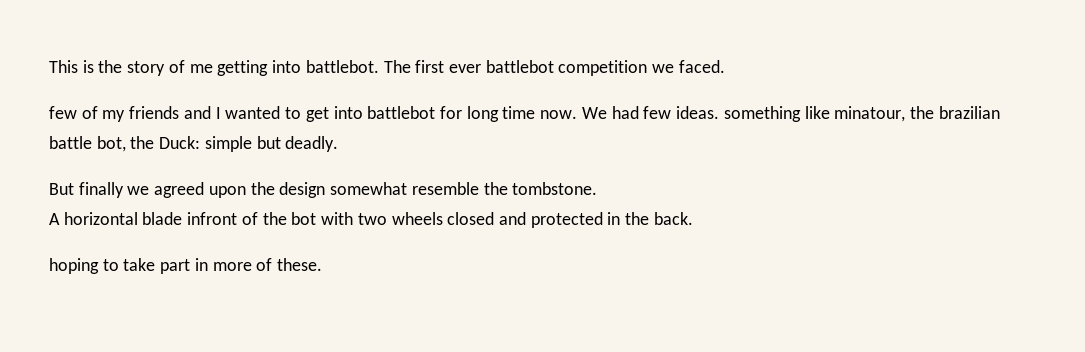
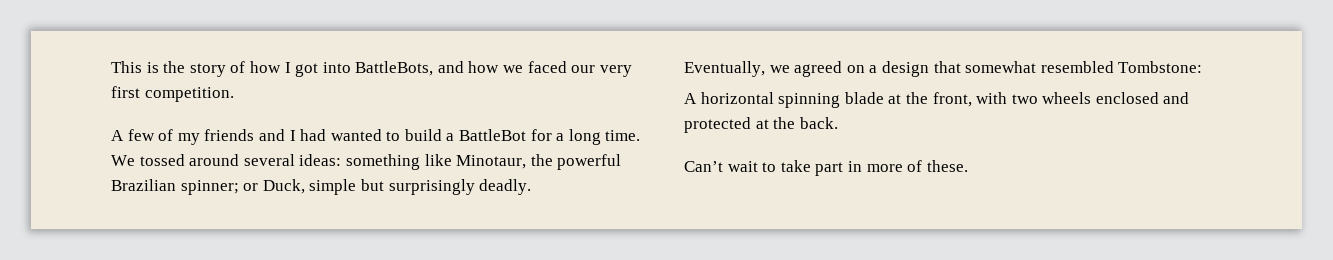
[189,60,725,76] me getting into battlebot. The first ever battlebot competition we faced. // -> [249,61,632,77] [111,86,234,102] [111,130,124,141] how I got into BattleBots, and how we faced our very first competition. // A
(221, 113) none -> [300,129,327,141] had
[305,106,1000,122] [49,136,201,152] get into battlebot for long time now. We had few ideas. something like minatour, the brazilian battle bot, the Duck: -> [404,129,641,145] [111,154,622,170] [111,179,305,195] build a BattleBot for a long time. We tossed around several ideas: something like Minotaur, the powerful Brazilian spinner; or Duck,
(281, 142) none -> [388,179,475,195] surprisingly
[49,182,598,198] [49,212,317,225] But finally we agreed upon the design somewhat resemble the tombstone. // A horizontal blade infront of the bot -> [684,61,1203,77] [684,92,972,108] Eventually, we agreed on a design that somewhat resembled Tombstone: // A horizontal spinning blade at the front,
[447,212,495,225] closed -> [1095,92,1159,104] enclosed
[607,212,621,225] in -> [755,119,769,129] at
[49,258,99,274] hoping -> [684,161,758,172] Can’t wait

